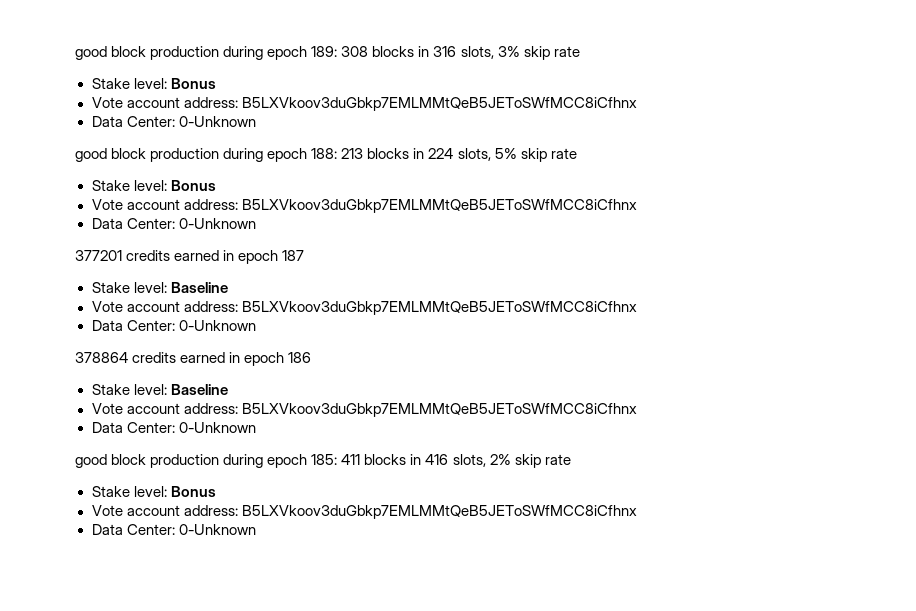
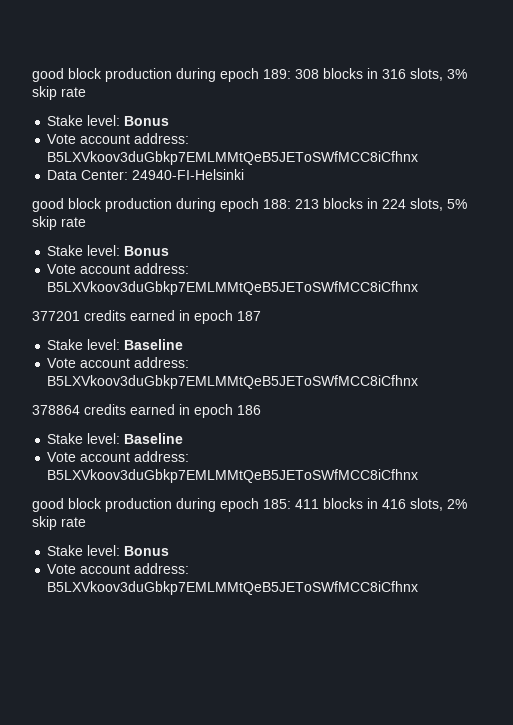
[178,116,256,127] 0-Unknown -> [132,169,245,180] 24940-FI-Helsinki
[91,218,256,229] // Data Center: 0-Unknown -> (419, 288) none
[91,320,256,331] // Data Center: 0-Unknown -> (419, 382) none
[91,422,256,433] // Data Center: 0-Unknown -> (419, 476) none
[91,524,256,535] // Data Center: 0-Unknown -> (419, 588) none

